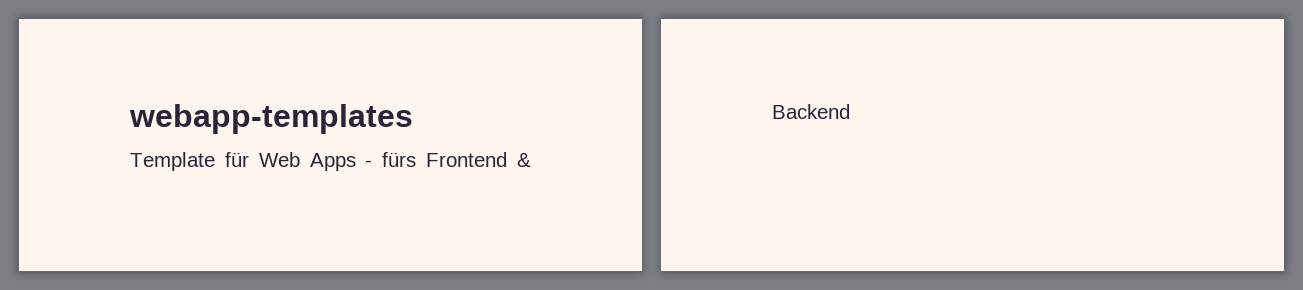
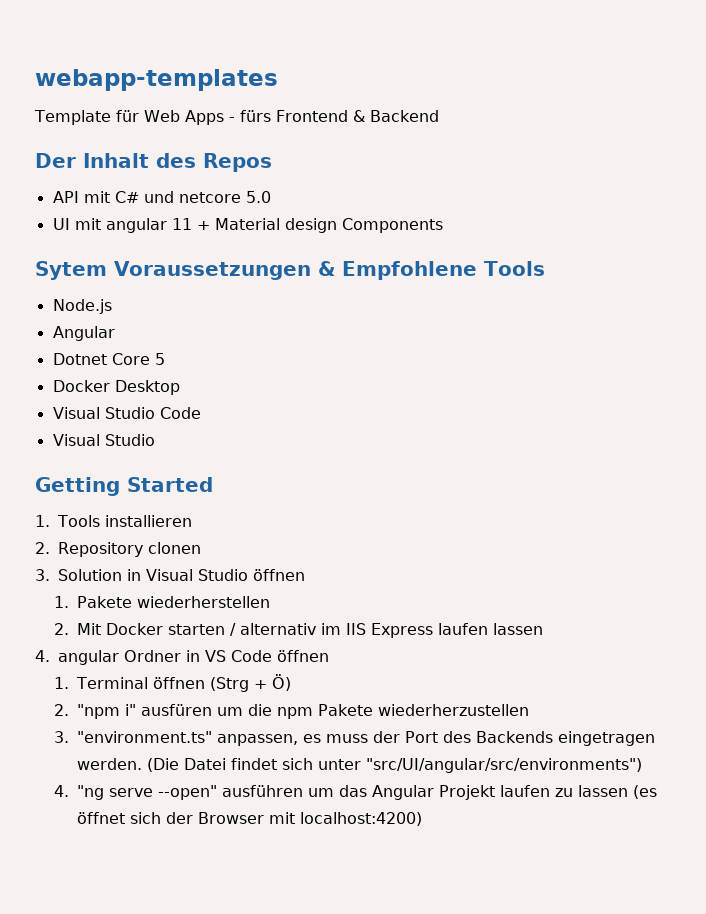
(850, 111) none -> [35,153,272,172] [52,191,271,203] [52,218,443,233] [35,261,545,280] [52,299,112,314] [52,326,115,341] [52,353,165,365] [52,380,180,395] [52,407,201,419] [52,434,155,446] [35,477,213,496] [35,515,192,527] [35,542,201,557] [35,569,305,581] [53,596,270,608] [53,623,543,638] [35,650,329,665] [53,674,291,692] [53,704,529,719] [53,731,655,746] [76,758,642,773] [53,785,657,800] [76,812,422,826] // Der Inhalt des Repos // API mit C# und netcore 5.0 // UI mit angular 11 + Material design Components // Sytem Voraussetzungen & Empfohlene Tools // Node.js // Angular // Dotnet Core 5 // Docker Desktop // Visual Studio Code // Visual Studio // Getting Started // 1. Tools installieren // 2. Repository clonen // 3. Solution in Visual Studio öffnen // 1. Pakete wiederherstellen // 2. Mit Docker starten / alternativ im IIS Express laufen lassen // 4. angular Ordner in VS Code öffnen // 1. Terminal öffnen (Strg + Ö) // 2. "npm i" ausfüren um die npm Pakete wiederherzustellen // 3. "environment.ts" anpassen, es muss der Port des Backends eingetragen werden. (Die Datei findet sich unter "src/UI/angular/src/environments") // 4. "ng serve --open" ausführen um das Angular Projekt laufen zu lassen (es öffnet sich der Browser mit localhost:4200)

